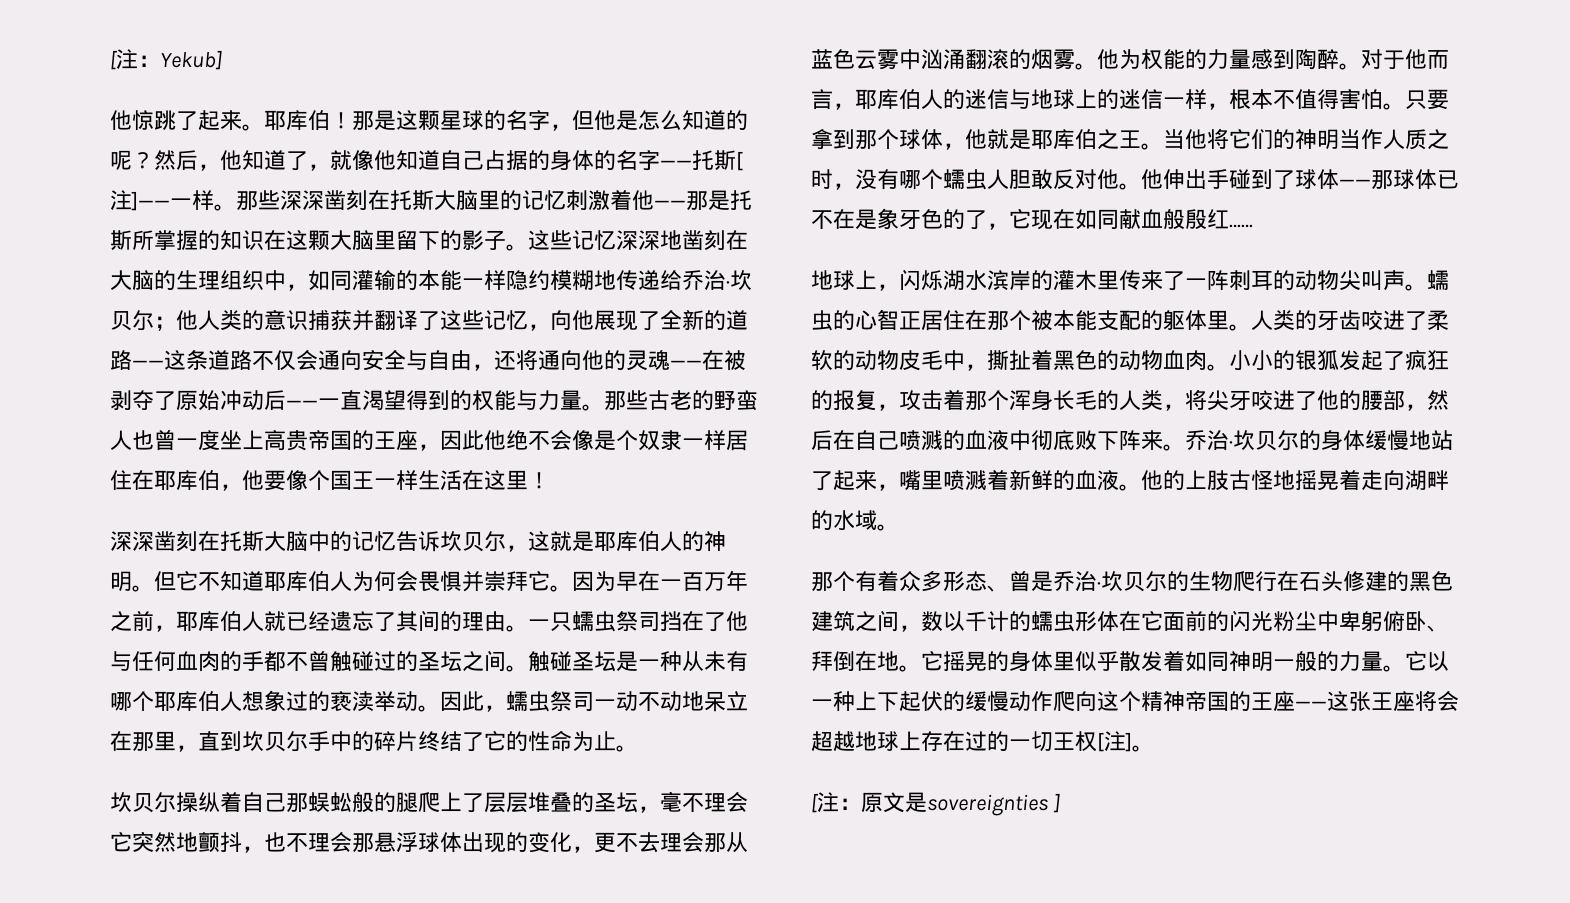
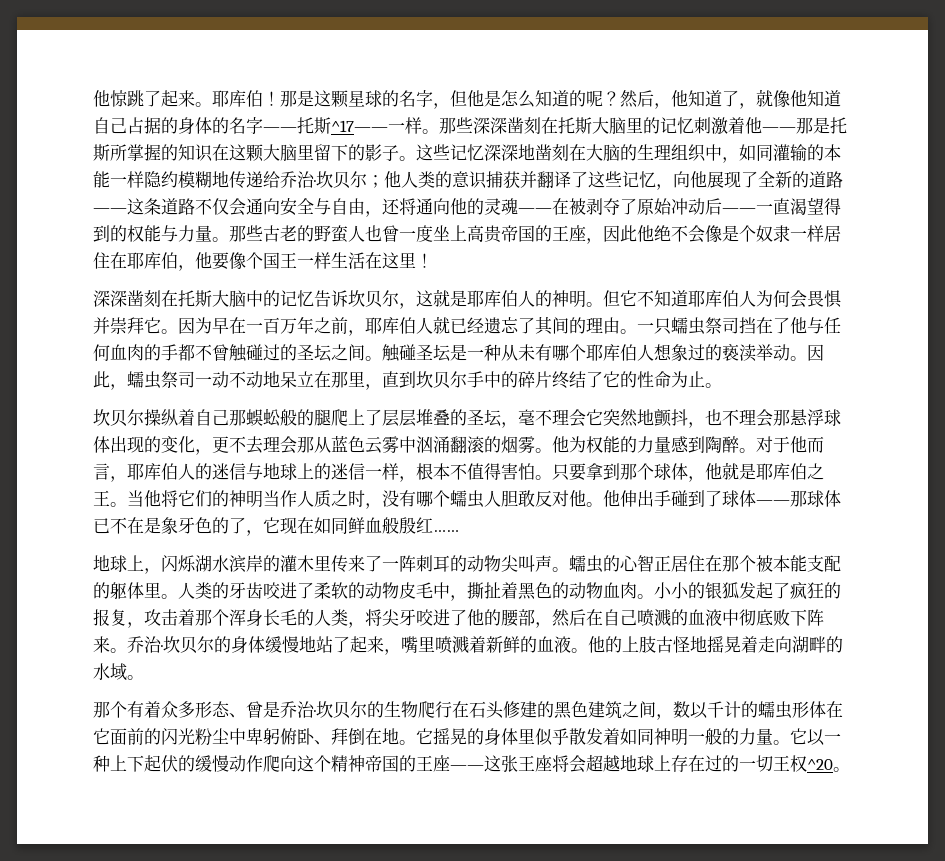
[110,49,222,70] [注：Yekub] // -> (93, 98) none
[736,151,743,171] [110,190,170,211] [注]—— -> [331,120,388,132] ^17——
[1119,209,1141,230] 献 -> [348,517,365,534] 鲜
[1097,731,1154,752] [811,792,1060,816] [注]。 // [注：原文是sovereignties ] -> [807,759,850,772] ^20。

